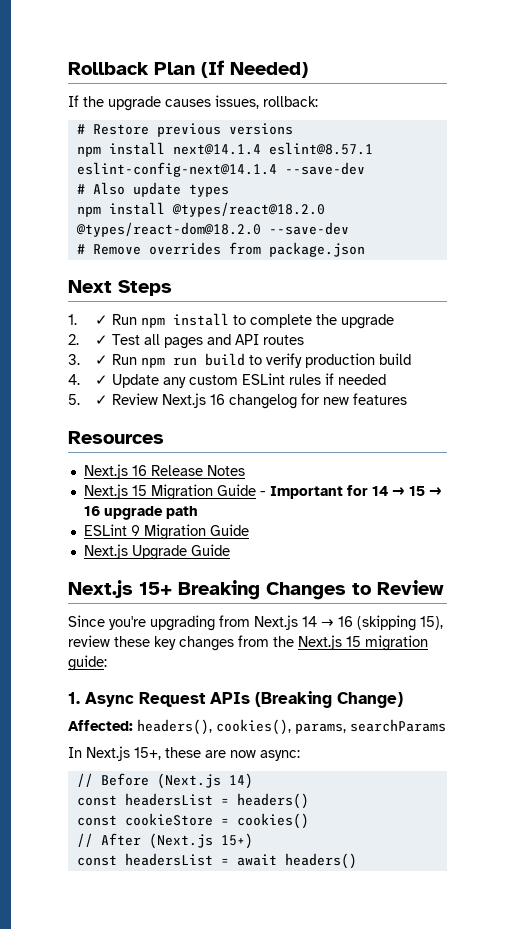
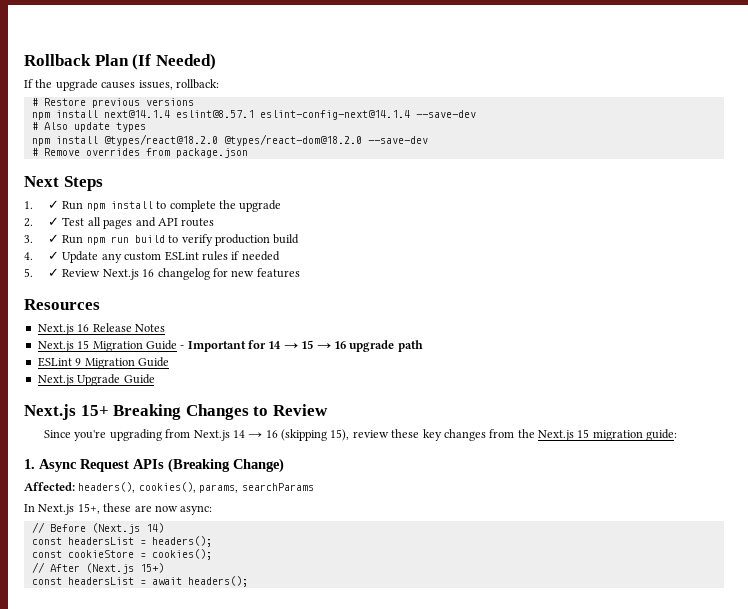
[236,793,309,809] headers() -> [151,536,212,547] headers();
[236,813,309,829] cookies() -> [151,549,212,560] cookies();
[284,853,357,869] headers() -> [187,576,248,587] headers();

